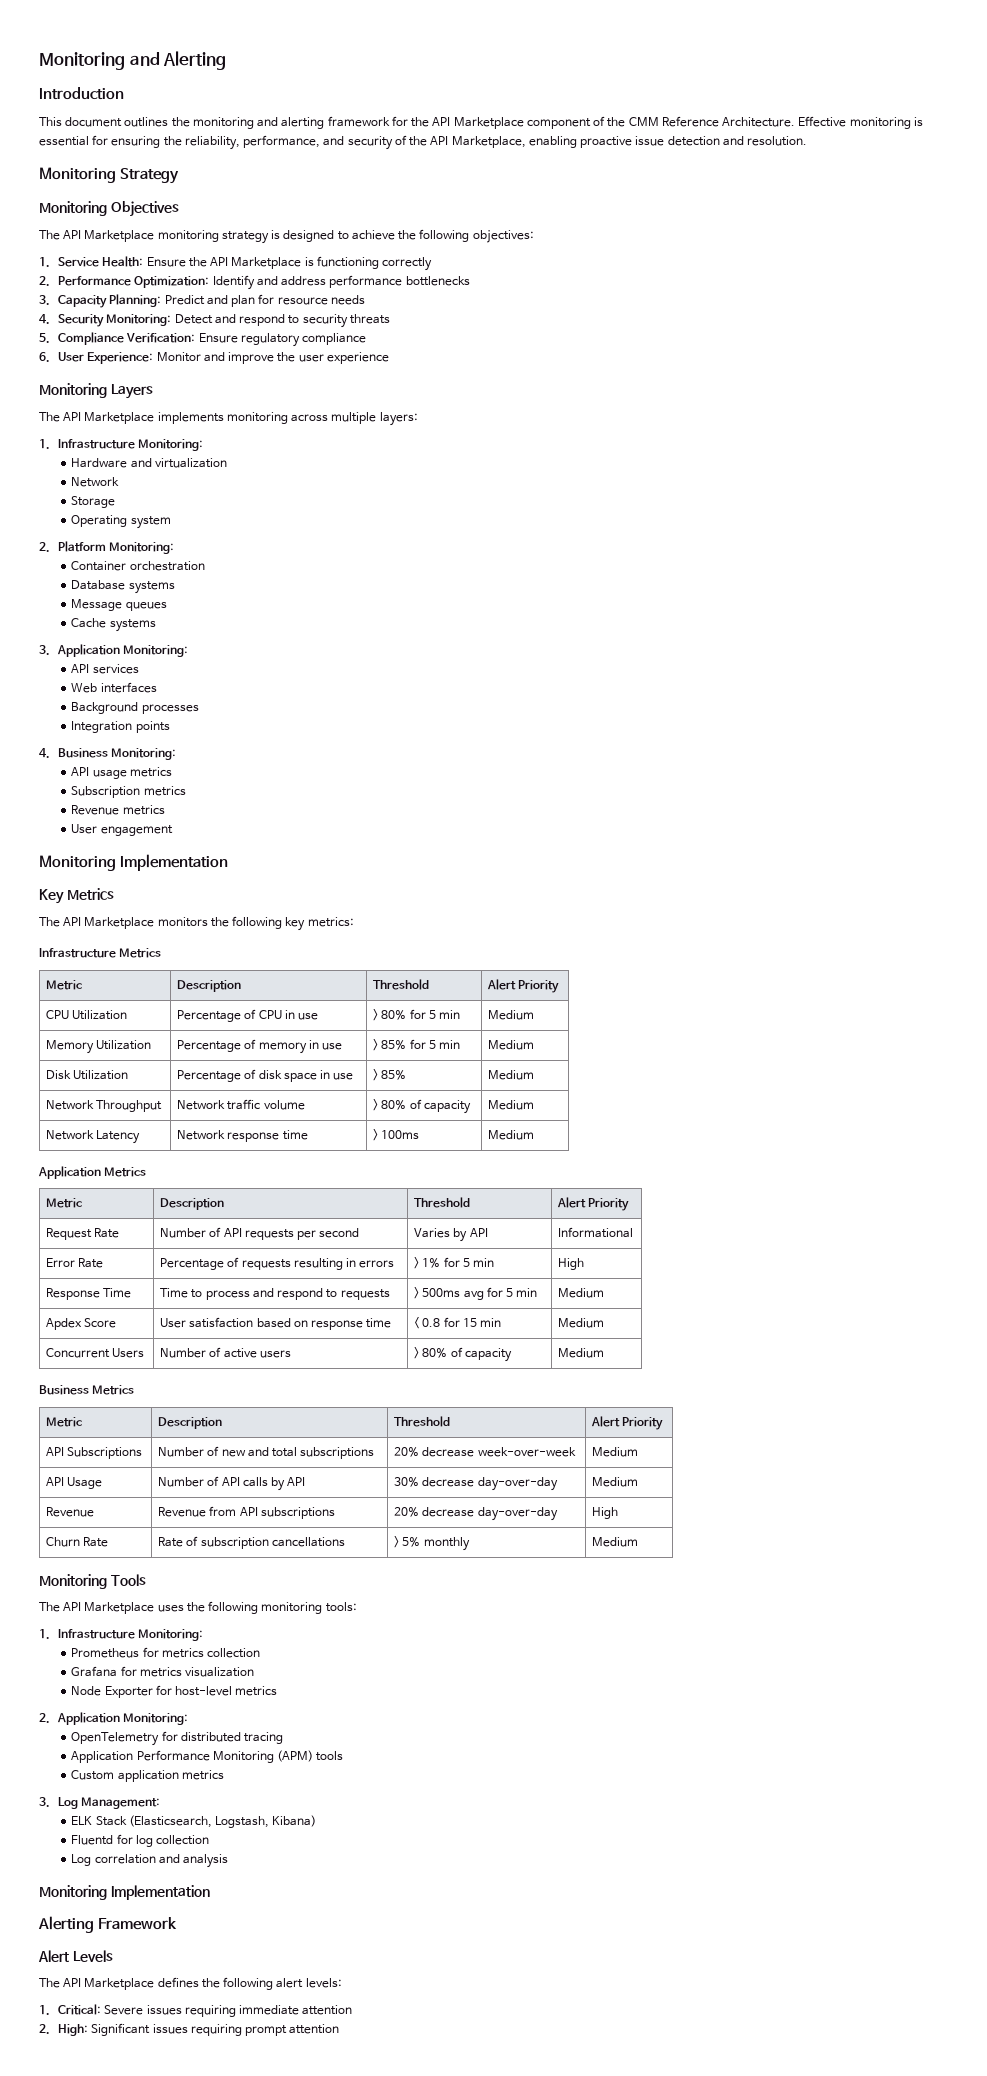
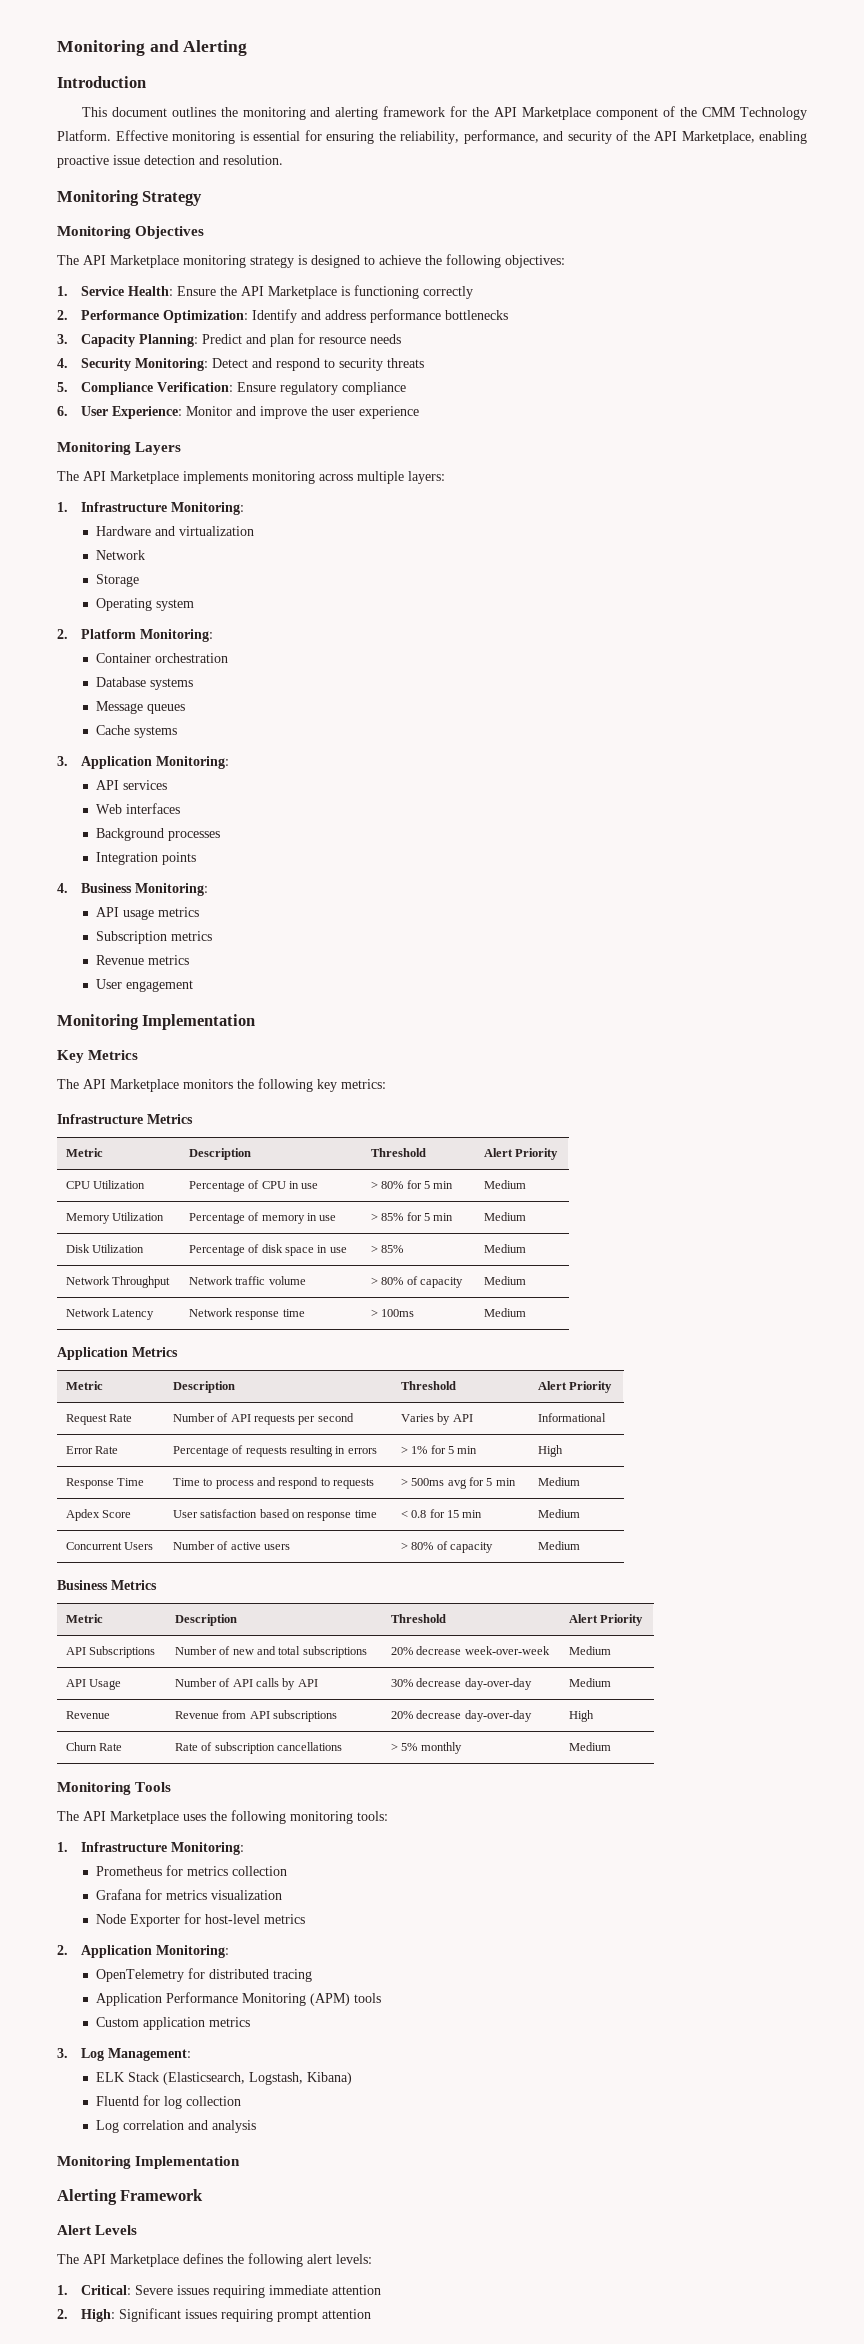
[661,116,796,127] Reference Architecture. -> [740,107,808,120] [57,130,111,141] Technology Platform.

